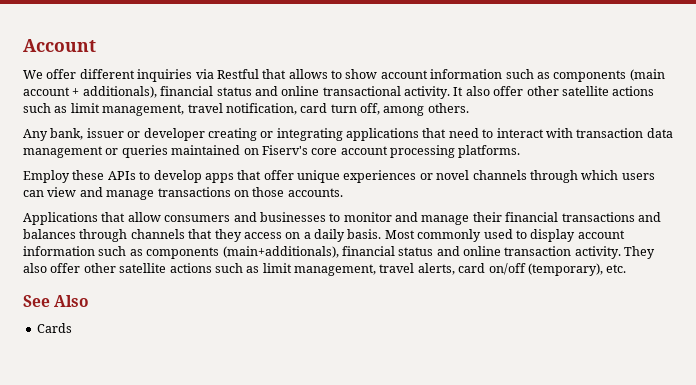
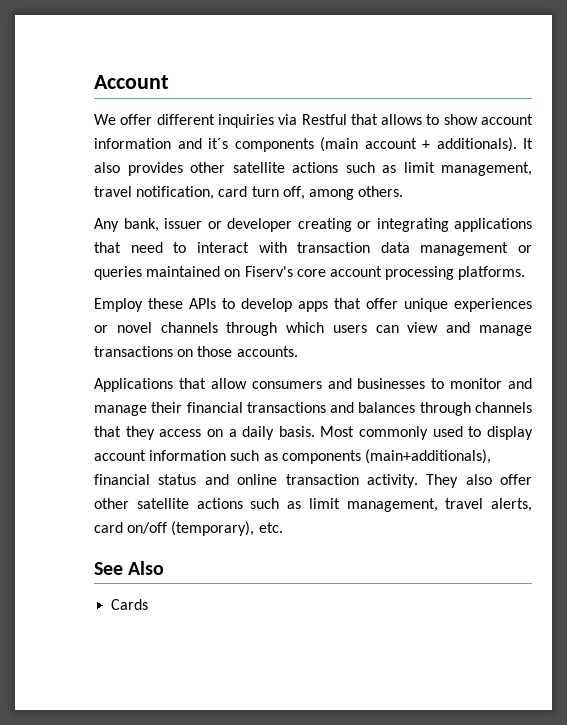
[505,69,550,79] such as -> [177,138,228,149] and it´s
[82,86,450,99] additionals), financial status and online transactional activity. -> [436,137,517,152] additionals).
[493,86,524,96] offer -> [127,162,183,176] provides

